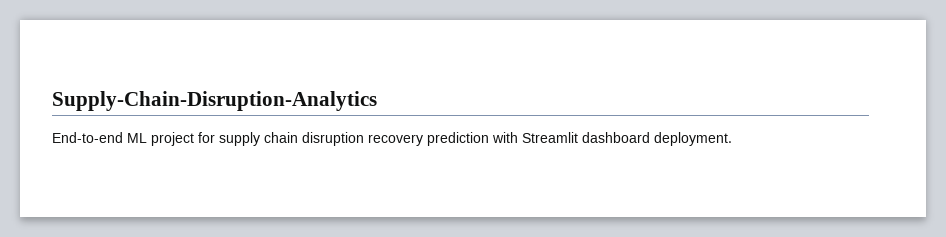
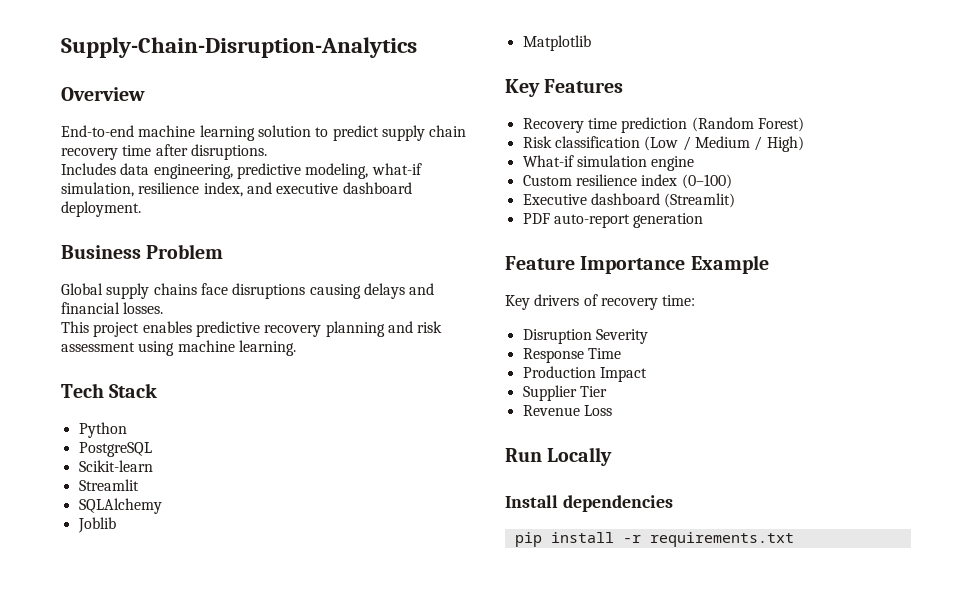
(377, 101) none -> [61,87,145,101] // Overview
[127,132,732,146] ML project for supply chain disruption recovery prediction with Streamlit dashboard deployment. -> [138,125,467,141] [61,144,267,160] [61,163,422,179] [61,182,412,197] [61,201,141,217] [61,244,224,259] [61,283,435,299] [61,302,164,314] [61,321,443,337] [61,340,296,356] [61,383,158,398] [78,422,127,438] [78,442,152,457] [78,460,153,472] [78,479,139,491] [78,498,162,514] [77,517,116,533] [522,35,591,51] [505,79,624,97] [522,117,804,133] [522,136,804,152] [522,155,695,171] [522,174,732,189] [522,193,736,208] [522,213,704,228] [505,255,769,274] [505,294,696,310] [522,329,648,344] [522,348,621,363] [522,366,647,382] [522,385,607,401] [522,405,612,416] [505,447,613,466] [505,495,673,512] [514,532,794,547] machine learning solution to predict supply chain recovery time after disruptions. // Includes data engineering, predictive modeling, what-if simulation, resilience index, and executive dashboard deployment. // Business Problem // Global supply chains face disruptions causing delays and financial losses. // This project enables predictive recovery planning and risk assessment using machine learning. // Tech Stack // Python // PostgreSQL // Scikit-learn // Streamlit // SQLAlchemy // Joblib // Matplotlib // Key Features // Recovery time prediction (Random Forest) // Risk classification (Low / Medium / High) // What-if simulation engine // Custom resilience index (0–100) // Executive dashboard (Streamlit) // PDF auto-report generation // Feature Importance Example // Key drivers of recovery time: // Disruption Severity // Response Time // Production Impact // Supplier Tier // Revenue Loss // Run Locally // Install dependencies // pip install -r requirements.txt

